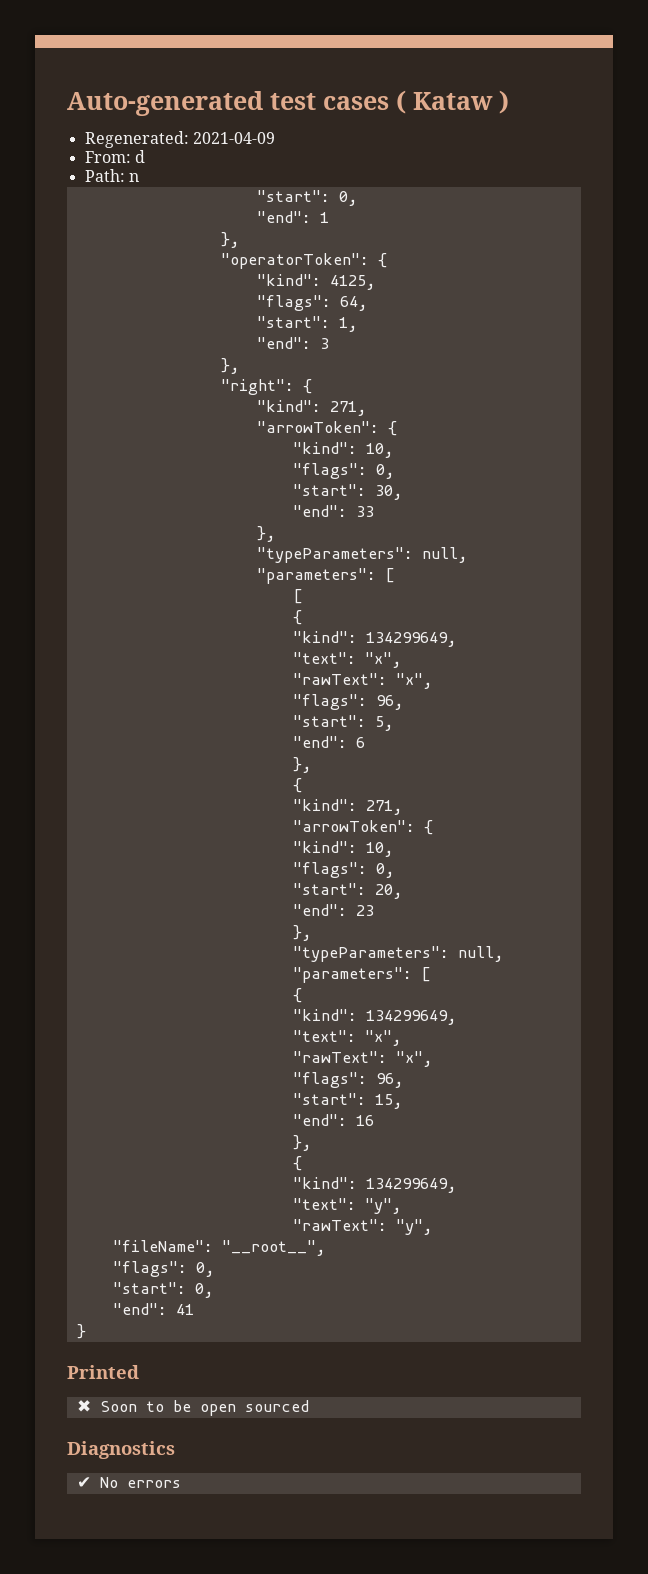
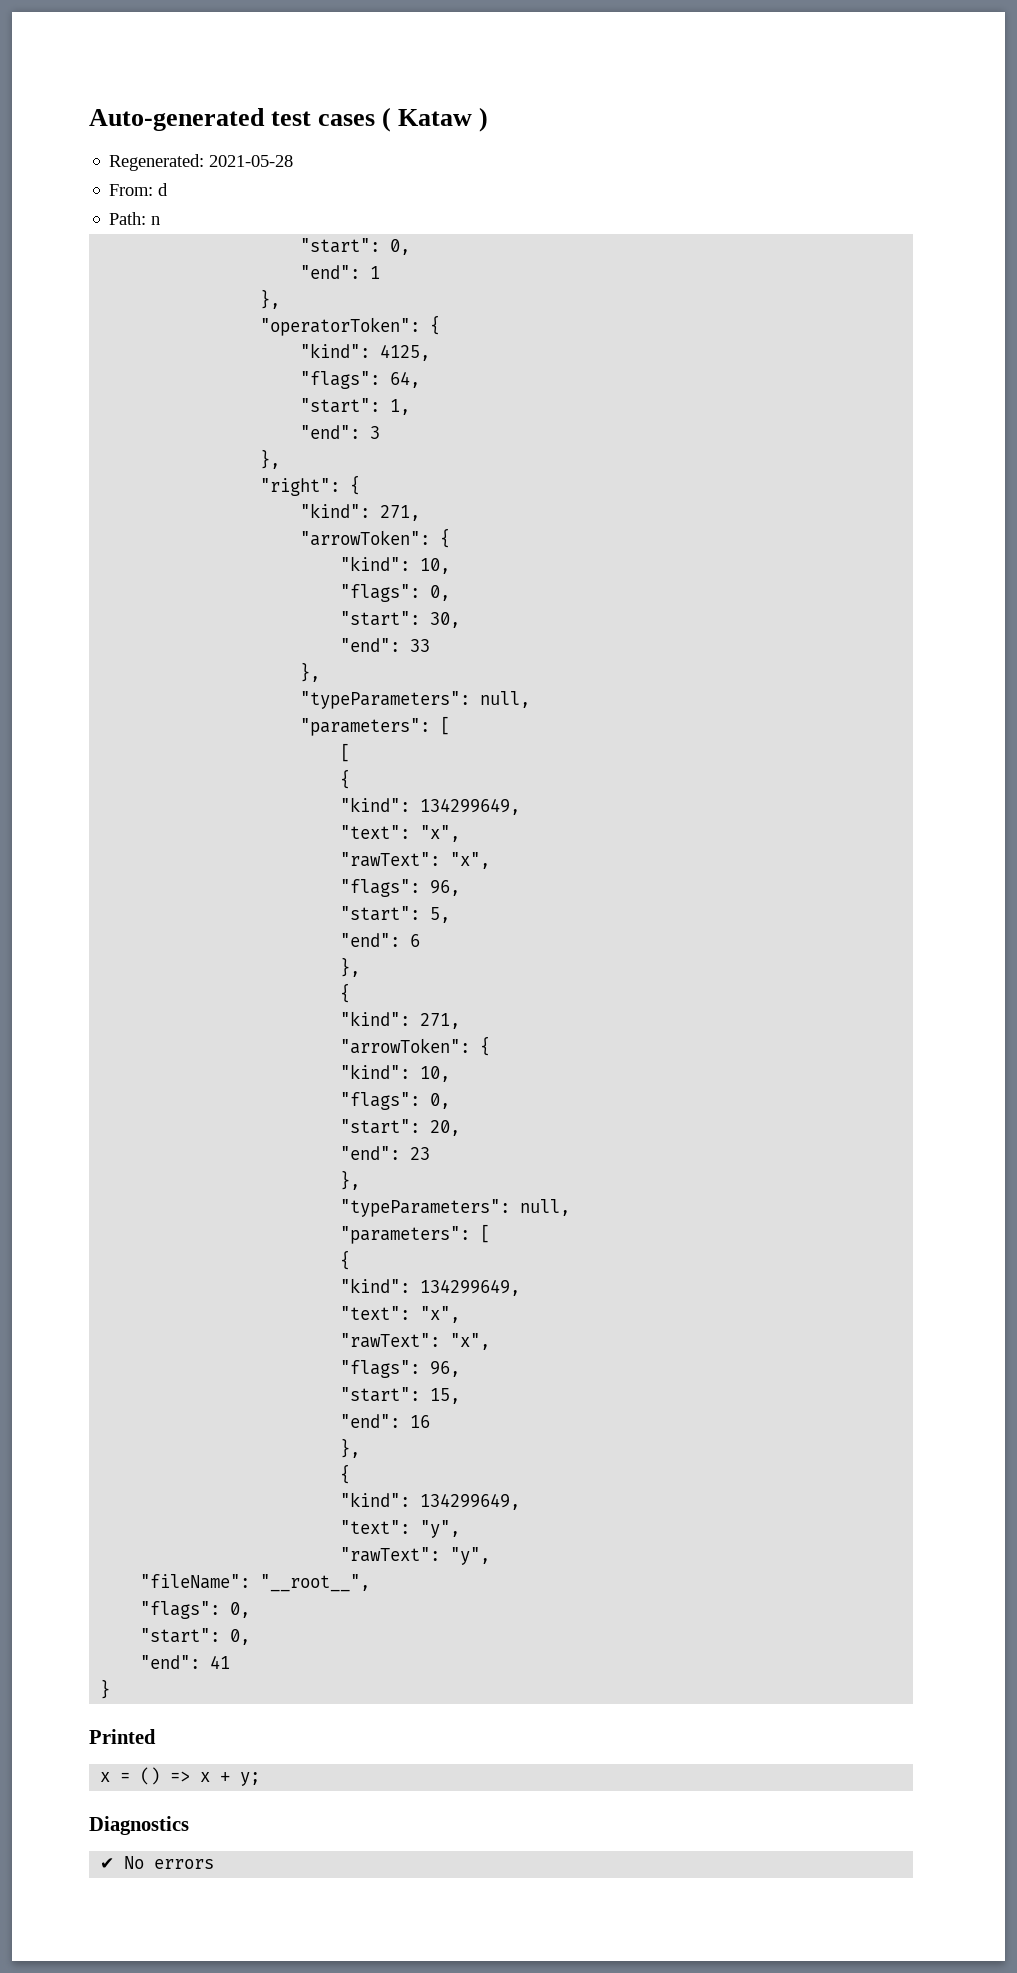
[192,132,275,144] 2021-04-09 -> [209,155,294,167] 2021-05-28
[76,1400,309,1416] ✖ Soon to be open sourced -> [100,1767,261,1786] x = () => x + y;

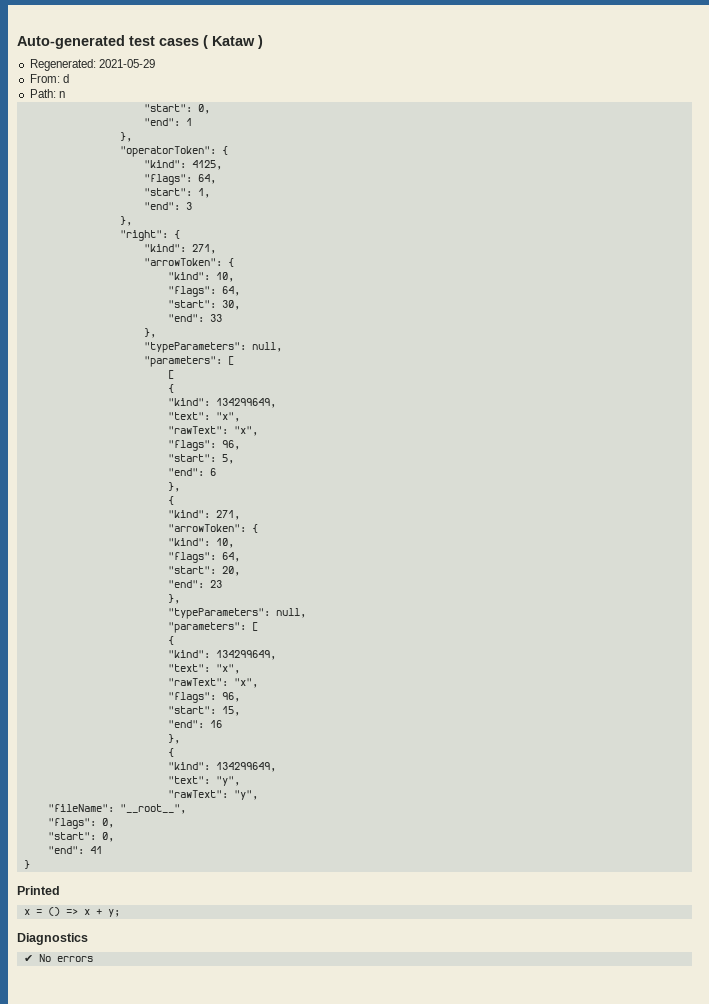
[209,155,294,167] 2021-05-28 -> [98,59,155,68] 2021-05-29
[430,585,451,601] 0, -> [221,286,240,296] 64,
[430,1093,451,1109] 0, -> [221,552,240,562] 64,

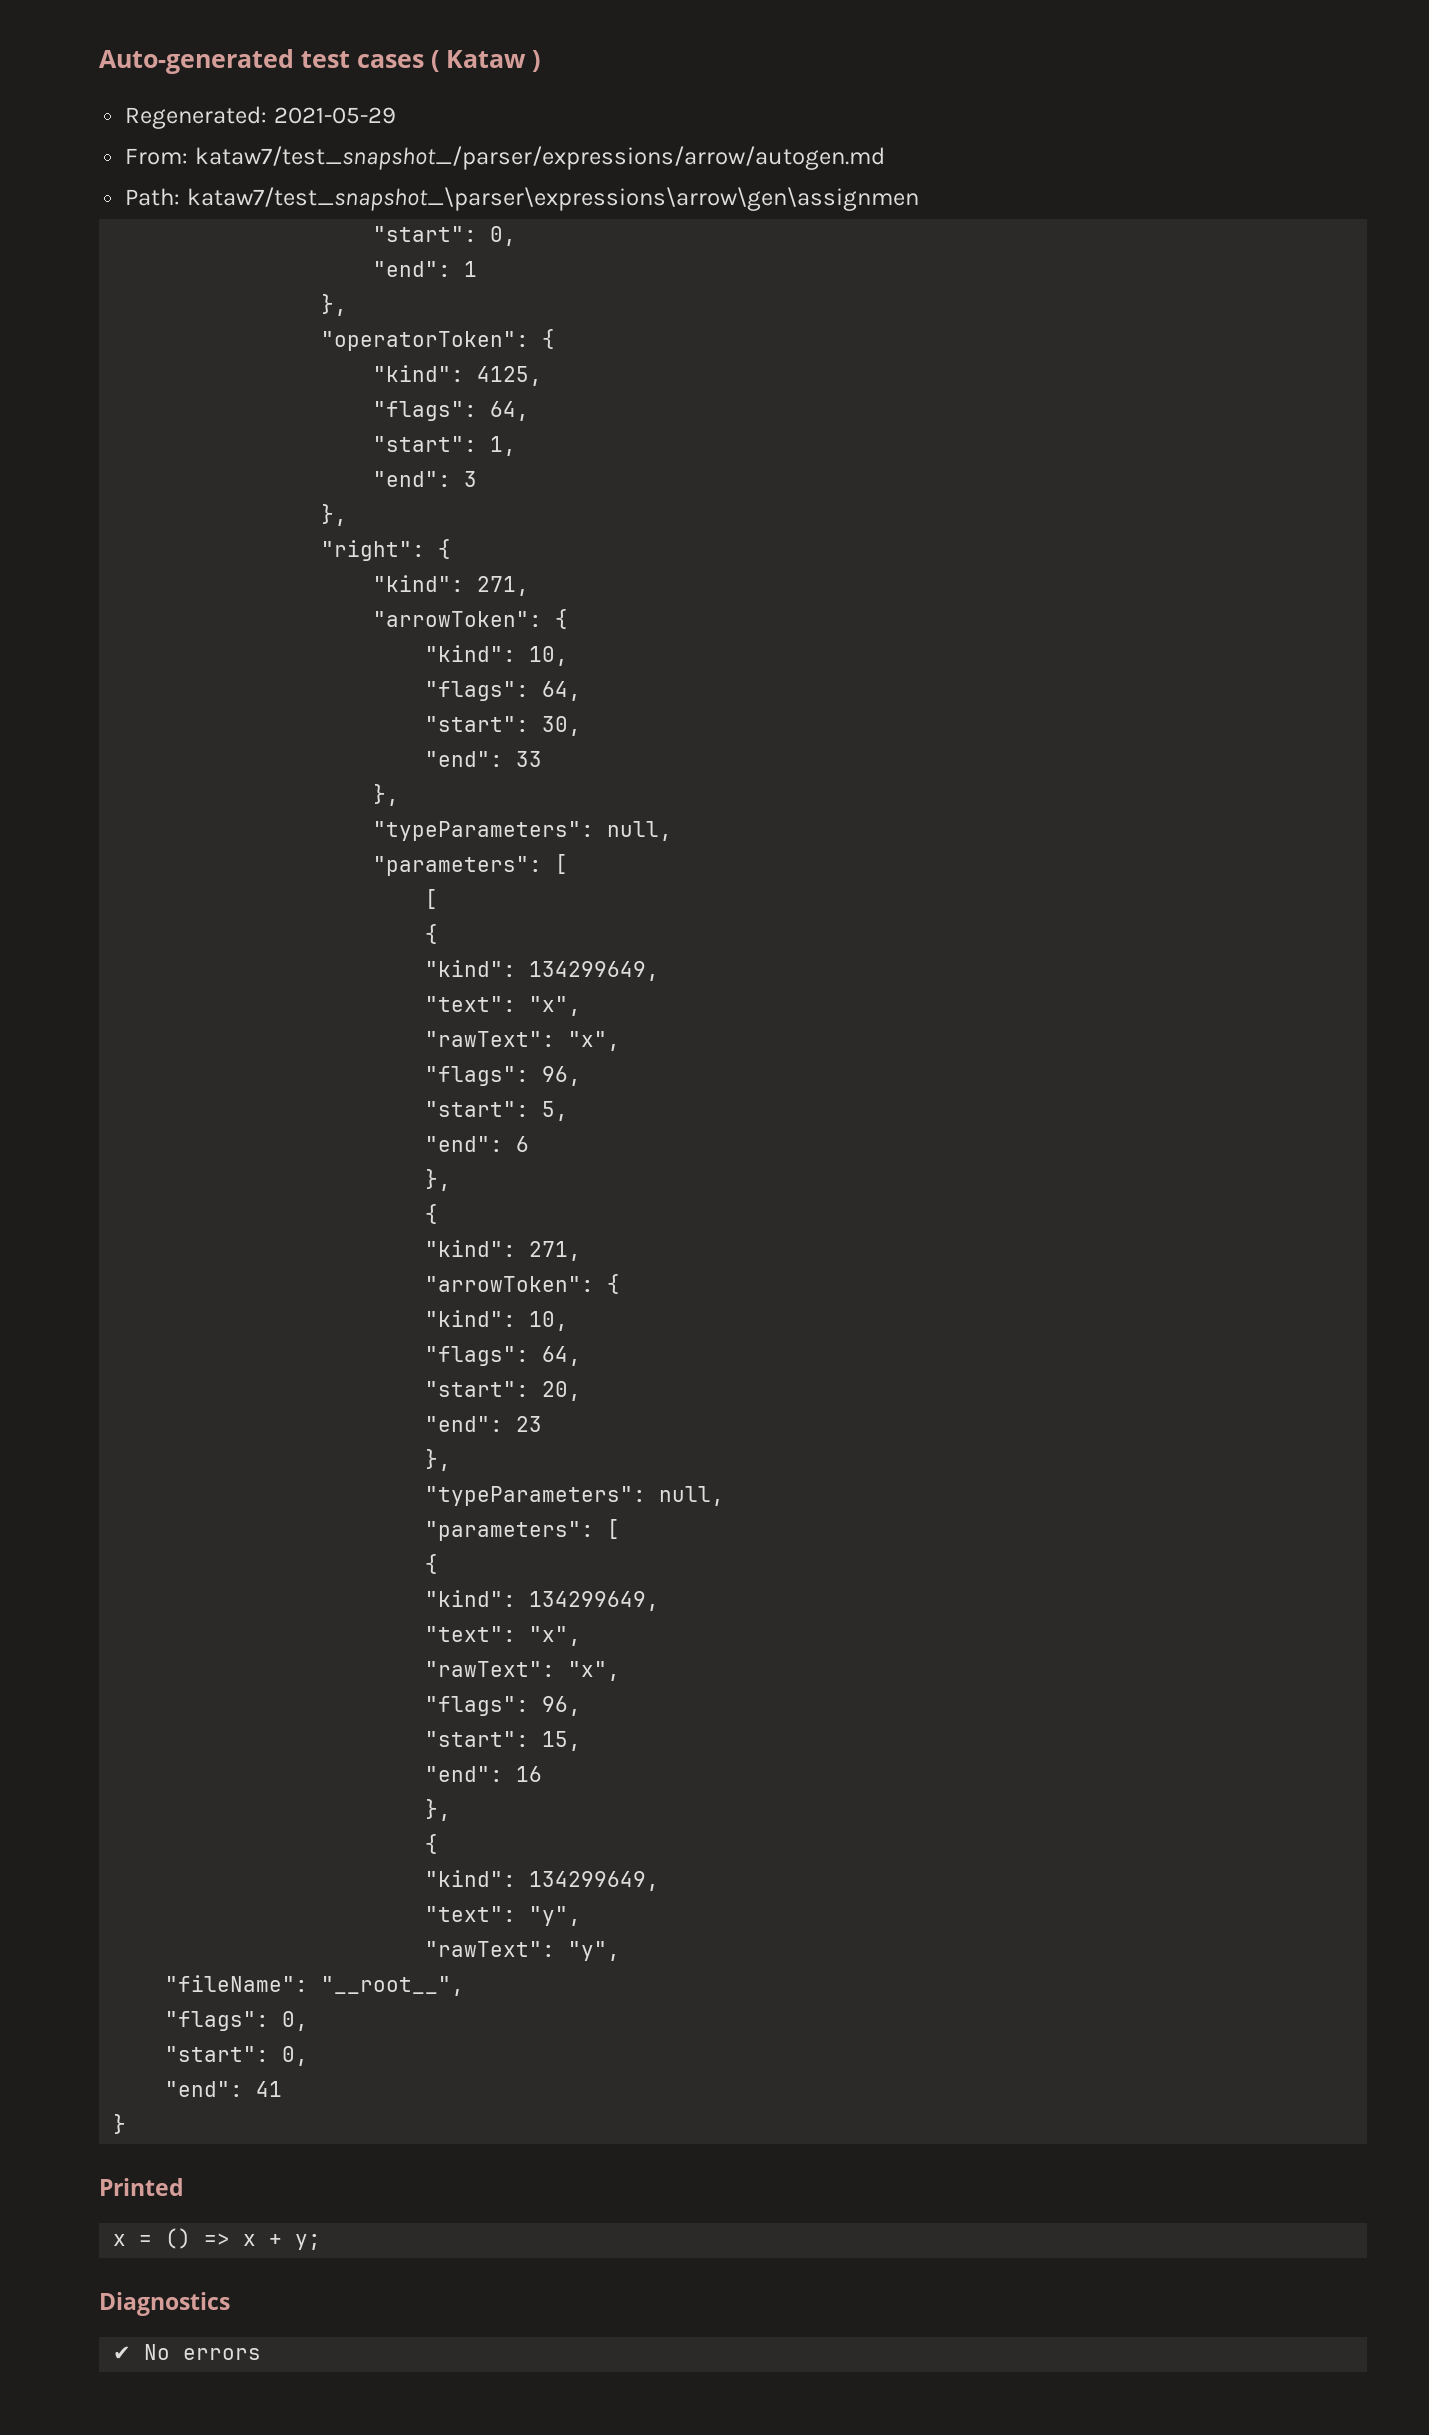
[62,74,69,83] d -> [194,146,885,170] kataw7/test_snapshot_/parser/expressions/arrow/autogen.md
[58,91,65,98] n -> [186,187,919,211] kataw7/test_snapshot_\parser\expressions\arrow\gen\assignmen

